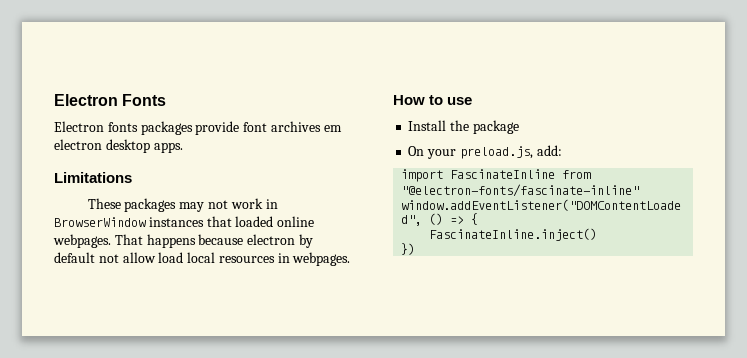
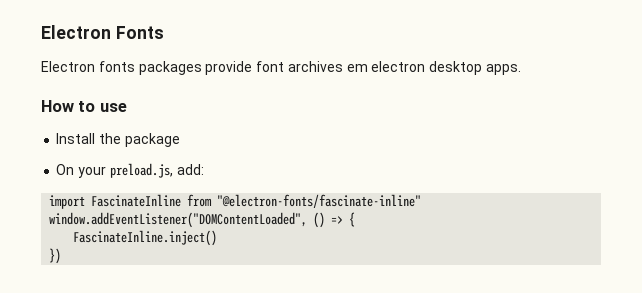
[54,172,132,183] [87,198,278,212] [54,216,315,227] [53,234,313,248] [54,252,351,266] // Limitations // These packages may not work in BrowserWindow instances that loaded online webpages. That happens because electron by default not allow load local resources in webpages. -> (522, 69) none

